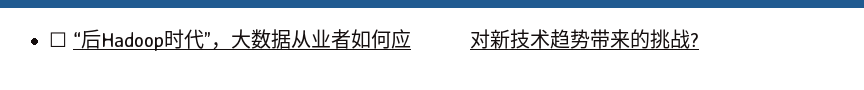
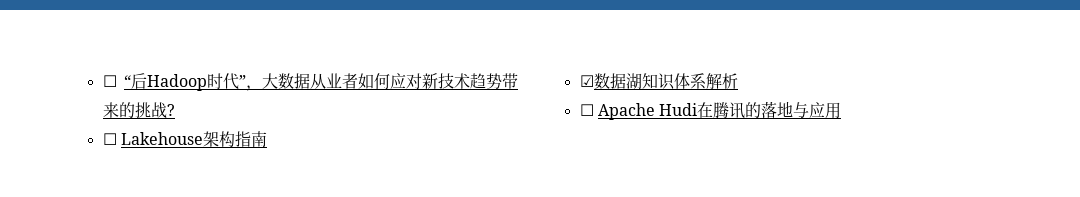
(699, 40) none -> [102,131,267,147] [579,73,738,90] [579,101,842,120] // ☐ Lakehouse架构指南 // ☑数据湖知识体系解析 // ☐ Apache Hudi在腾讯的落地与应用

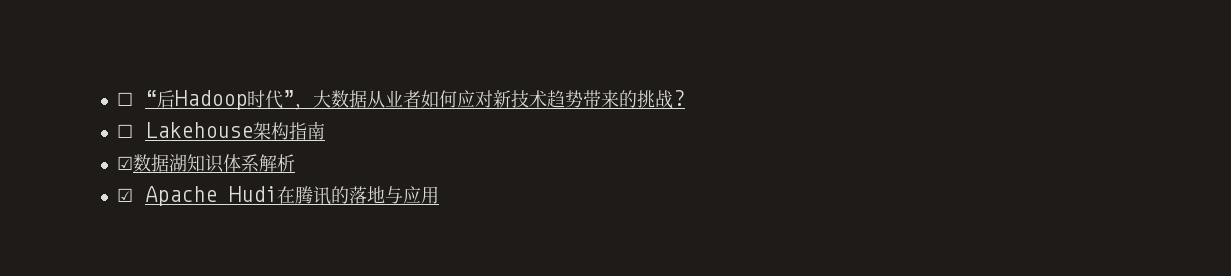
[579,104,594,116] ☐ -> [116,188,133,202] ☑

